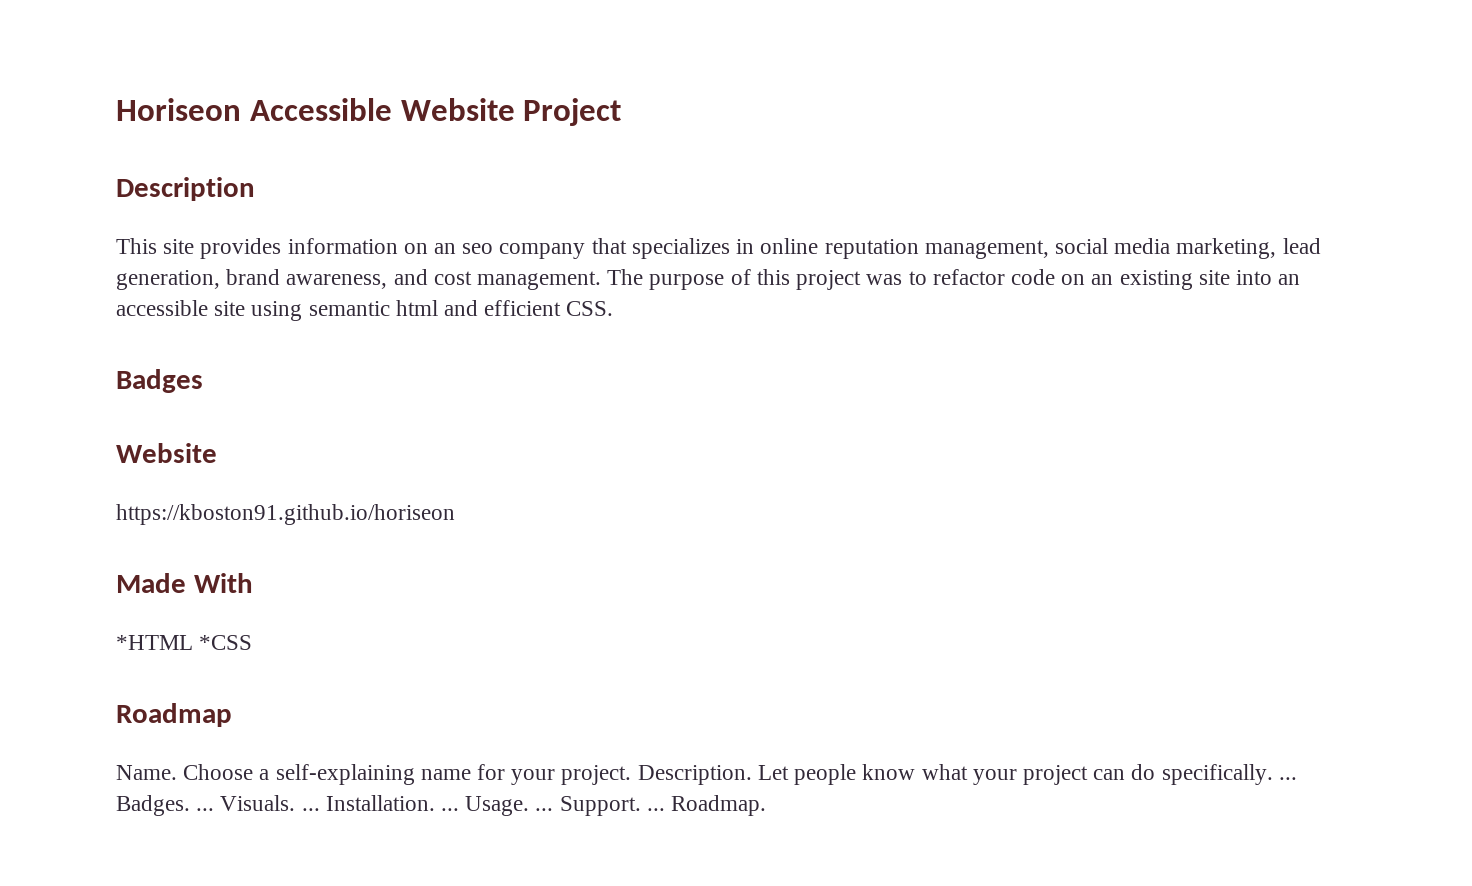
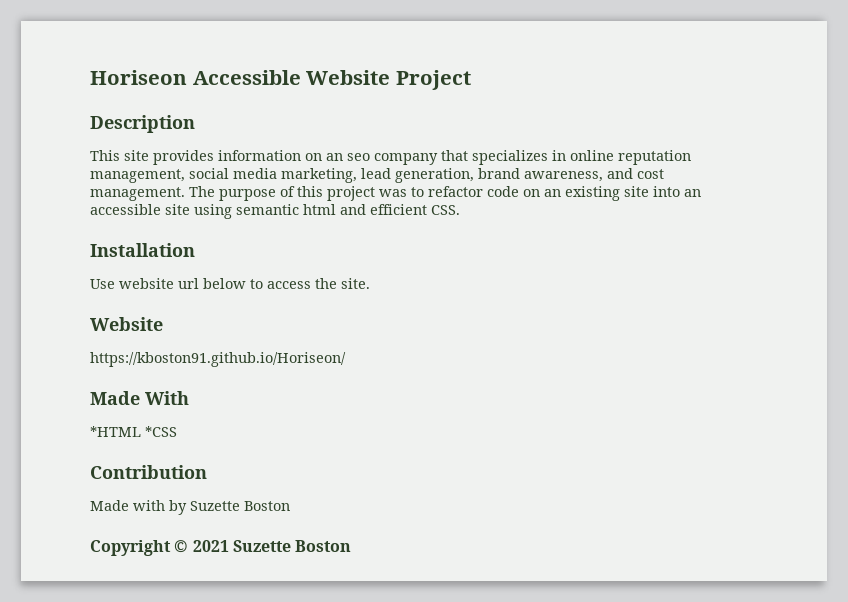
[116,369,203,393] Badges -> [90,243,195,257] [90,278,370,289] Installation // Use website url below to access the site.
[116,504,455,525] https://kboston91.github.io/horiseon -> [90,352,346,367] https://kboston91.github.io/Horiseon/
[116,703,232,727] [116,764,1297,785] [116,795,767,816] Roadmap // Name. Choose a self-explaining name for your project. Description. Let people know what your project can do specifically. ... Badges. ... Visuals. ... Installation. ... Usage. ... Support. ... Roadmap. -> [90,465,207,479] [90,500,290,515] [90,540,352,556] Contribution // Made with by Suzette Boston // Copyright © 2021 Suzette Boston

